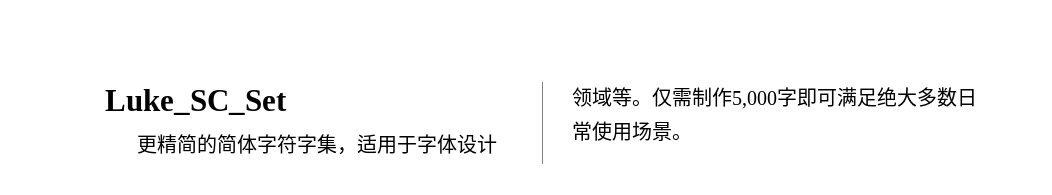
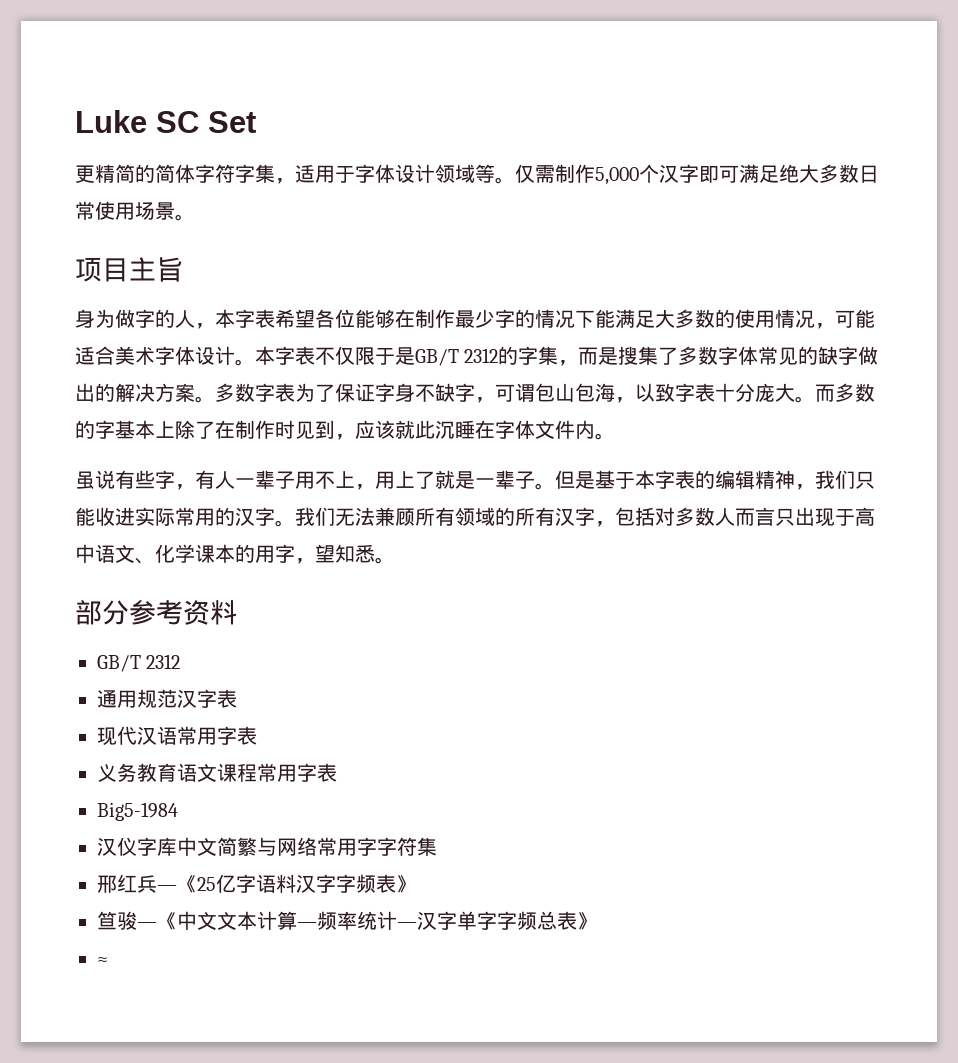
[105,89,287,115] Luke_SC_Set -> [75,110,256,133] Luke SC Set
(777, 100) none -> [639,164,679,183] 个汉
(692, 137) none -> [75,257,183,282] [75,309,875,329] [75,346,879,366] [75,383,875,403] [75,420,615,440] [75,470,875,490] [75,507,875,527] [75,544,395,564] [75,600,237,625] [97,654,181,672] [97,689,237,708] [97,726,257,746] [97,763,337,782] [97,802,178,821] [97,837,437,856] [97,874,416,893] [97,911,597,930] [97,957,108,965] // 项目主旨 // 身为做字的人，本字表希望各位能够在制作最少字的情况下能满足大多数的使用情况，可能适合美术字体设计。本字表不仅限于是GB/T 2312的字集，而是搜集了多数字体常见的缺字做出的解决方案。多数字表为了保证字身不缺字，可谓包山包海，以致字表十分庞大。而多数的字基本上除了在制作时见到，应该就此沉睡在字体文件内。 // 虽说有些字，有人一辈子用不上，用上了就是一辈子。但是基于本字表的编辑精神，我们只能收进实际常用的汉字。我们无法兼顾所有领域的所有汉字，包括对多数人而言只出现于高中语文、化学课本的用字，望知悉。 // 部分参考资料 // GB/T 2312 // 通用规范汉字表 // 现代汉语常用字表 // 义务教育语文课程常用字表 // Big5-1984 // 汉仪字库中文简繁与网络常用字字符集 // 邢红兵—《25亿字语料汉字字频表》 // 笪骏—《中文文本计算—频率统计—汉字单字字频总表》 // ≈

